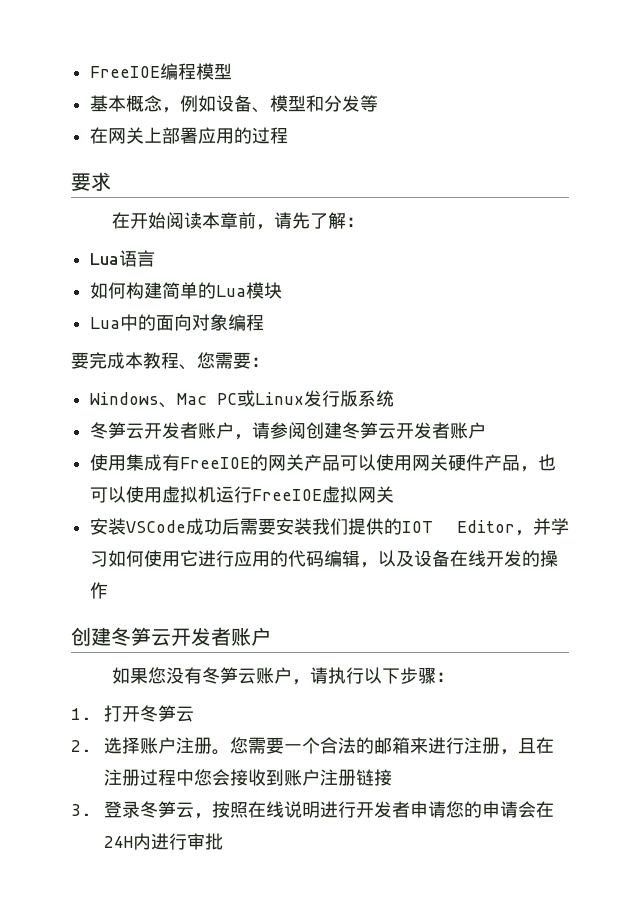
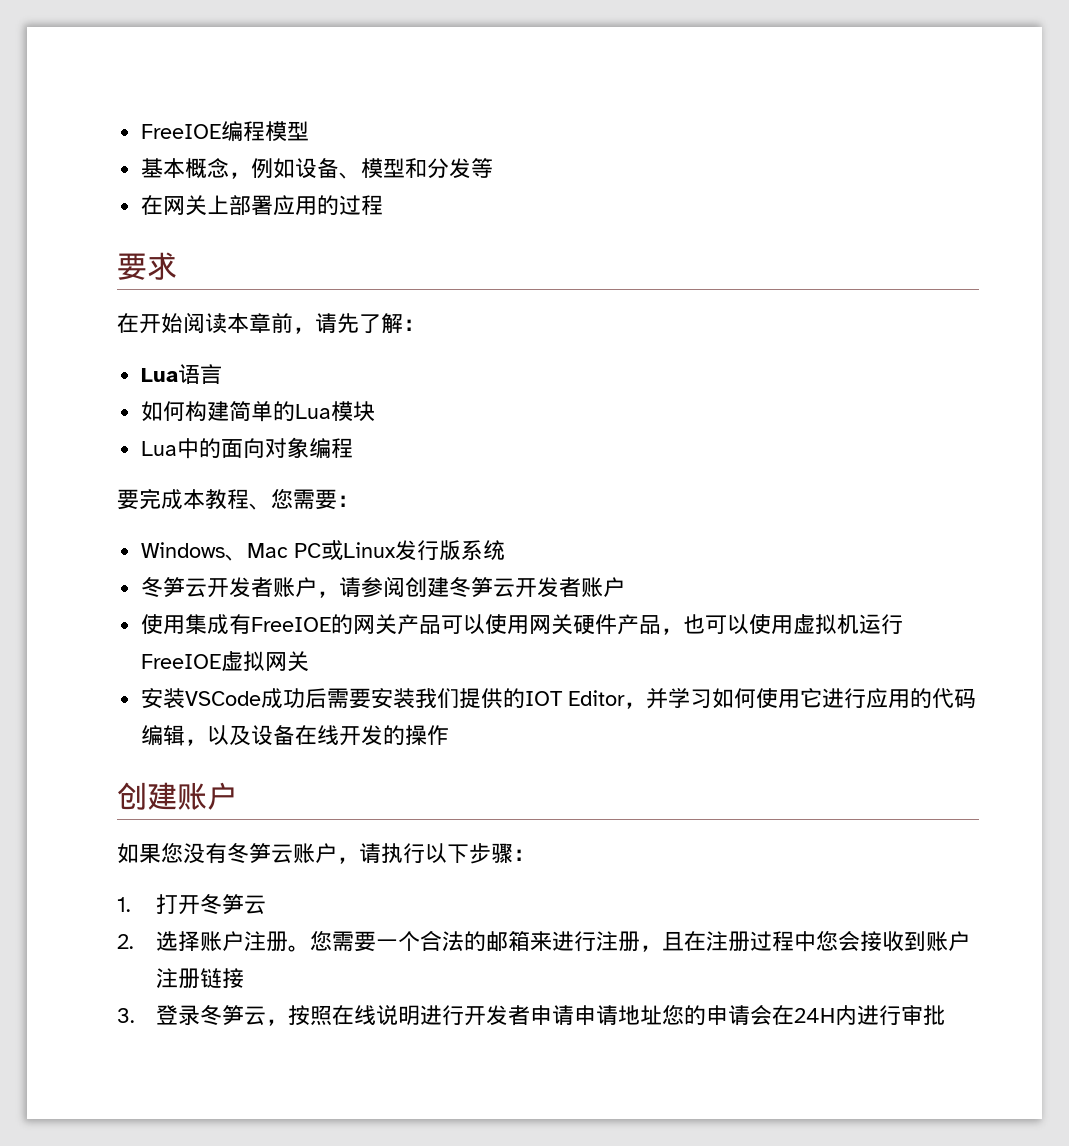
[111,627,231,646] 冬笋云开发者 -> (177, 796) none
(446, 809) none -> [574,1005,663,1025] 申请地址

